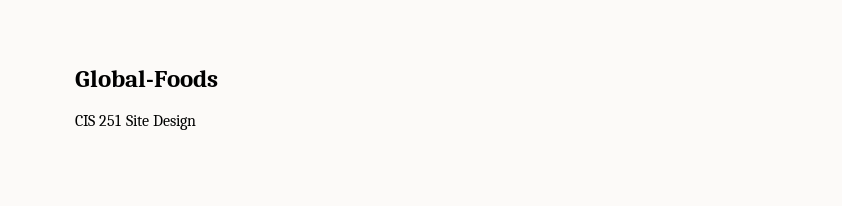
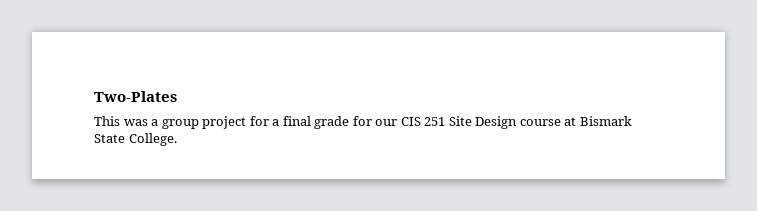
[75,70,218,87] [75,114,196,130] Global-Foods // CIS 251 Site Design -> [94,91,177,102] [94,116,632,129] [94,133,177,146] Two-Plates // This was a group project for a final grade for our CIS 251 Site Design course at Bismark State College.

